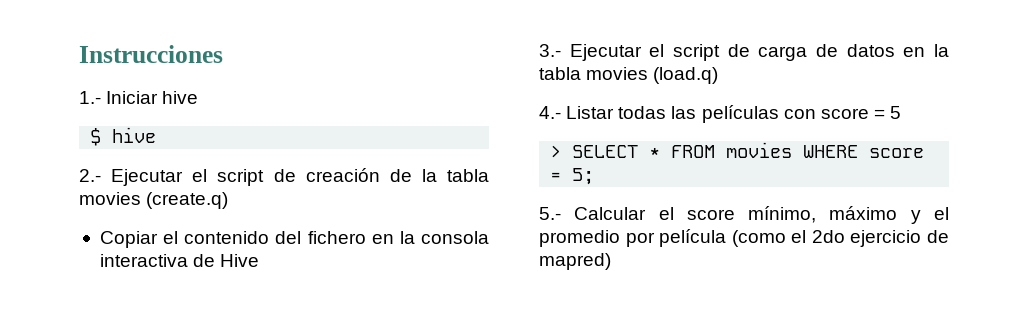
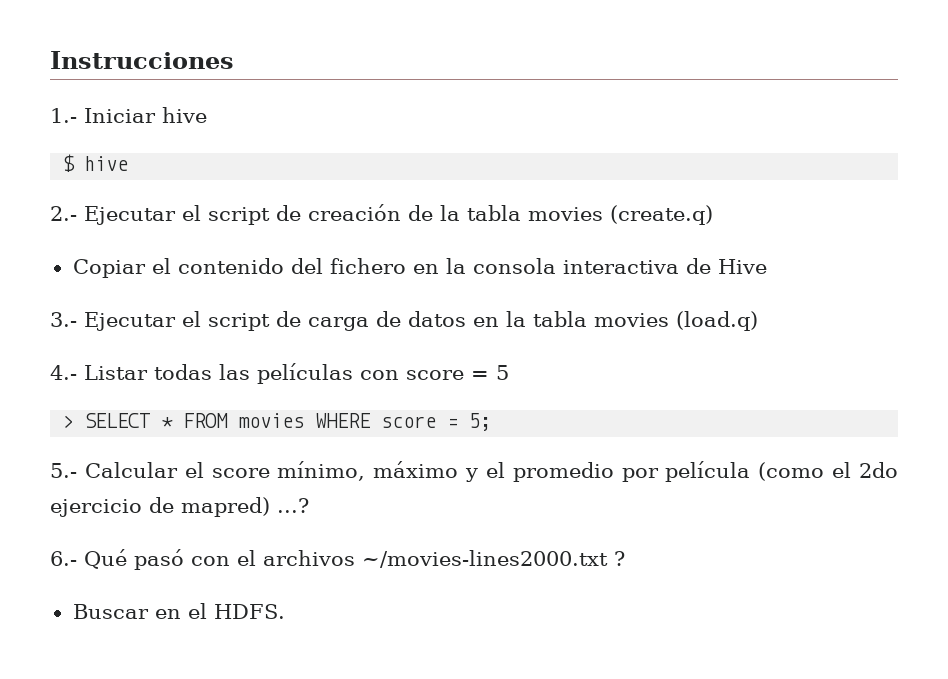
(611, 261) none -> [277,498,309,513] [50,549,625,570] [72,603,285,619] ...? // 6.- Qué pasó con el archivos ~/movies-lines2000.txt ? // Buscar en el HDFS.

